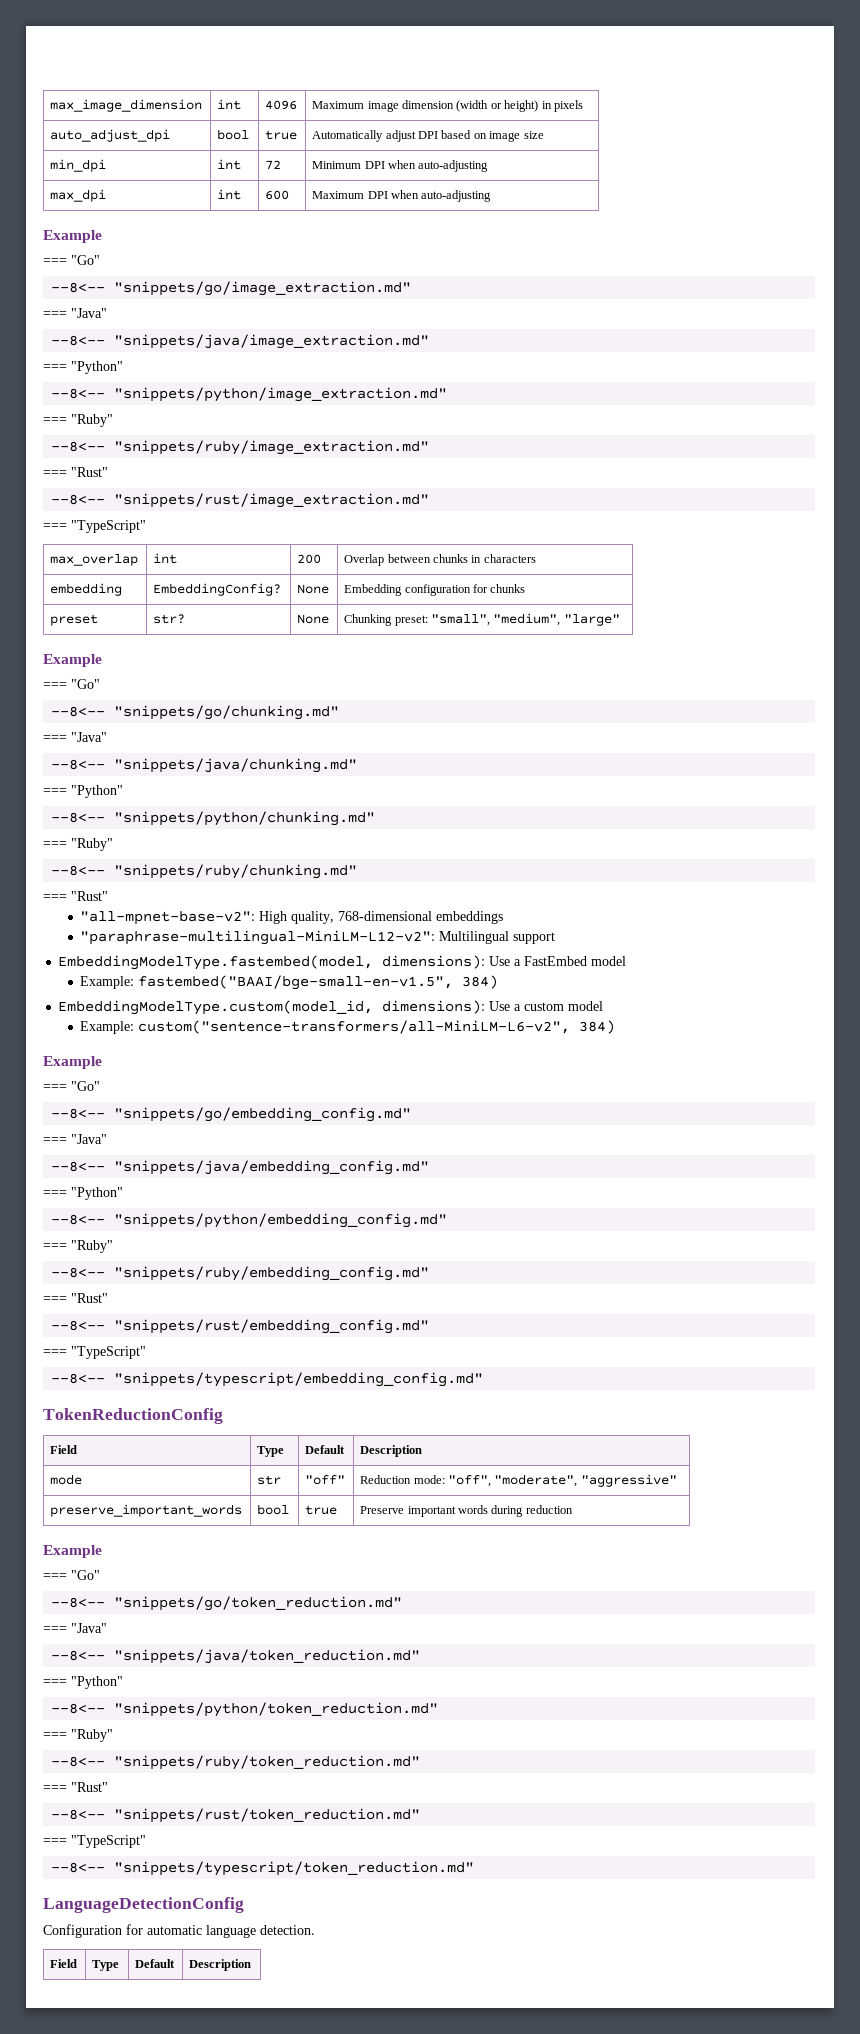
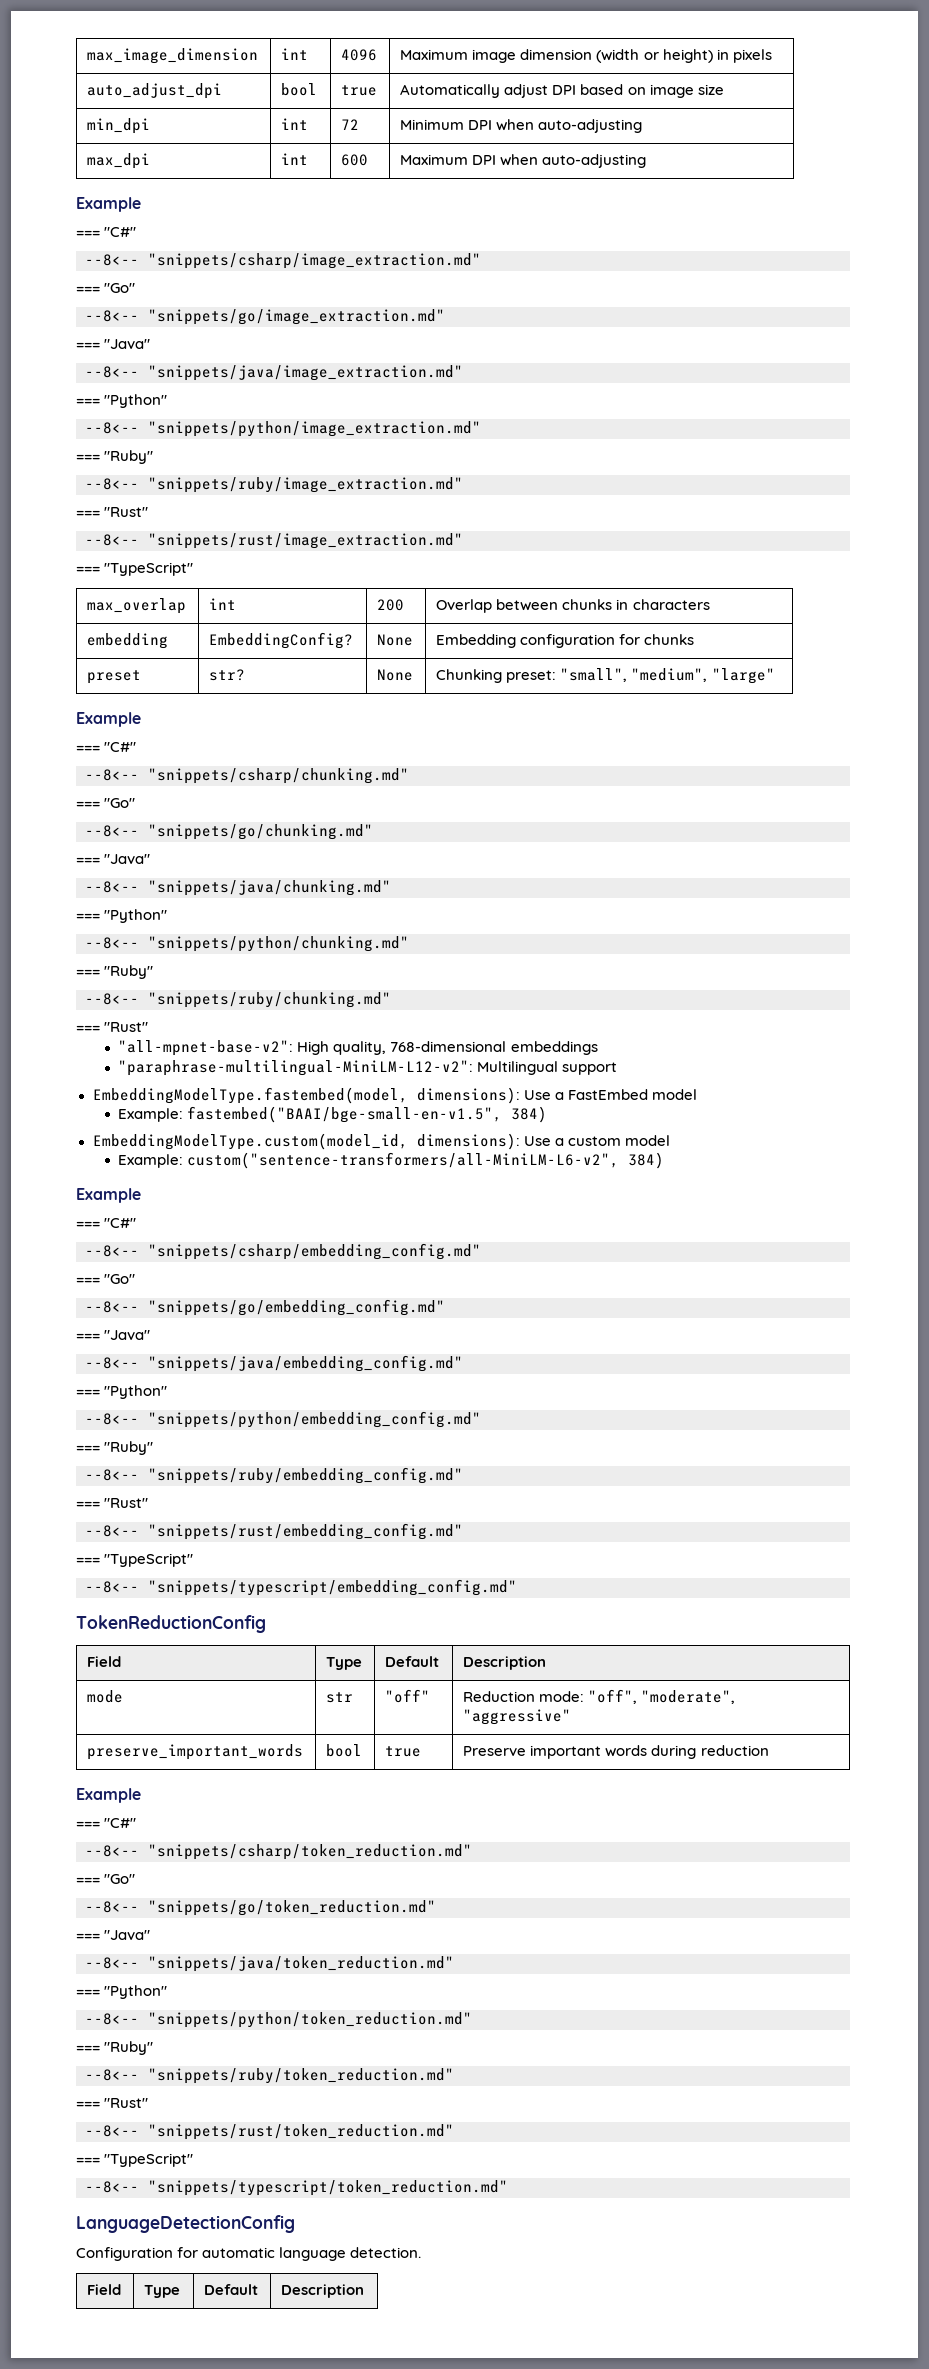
(102, 236) none -> [76,227,137,237] [85,253,481,269] // === "C#" // --8<-- "snippets/csharp/image_extraction.md"
(102, 660) none -> [76,742,137,752] [85,768,409,784] // === "C#" // --8<-- "snippets/csharp/chunking.md"
(102, 1062) none -> [76,1218,137,1228] [85,1243,481,1260] // === "C#" // --8<-- "snippets/csharp/embedding_config.md"
(102, 1551) none -> [76,1818,137,1828] [85,1844,472,1860] // === "C#" // --8<-- "snippets/csharp/token_reduction.md"

